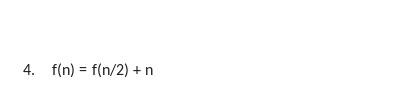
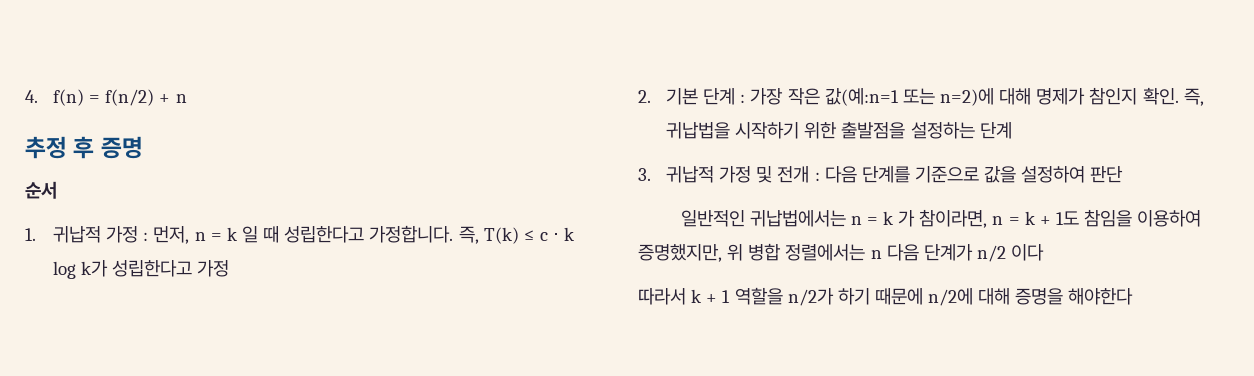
(154, 71) none -> [25,136,143,159] [25,181,57,199] [25,225,576,244] [53,260,230,279] [638,87,1204,106] [666,121,1012,139] [638,166,1124,183] [680,209,1202,228] [638,243,1045,262] [638,287,1134,306] // 추정 후 증명 // 순서 // 1. 귀납적 가정 : 먼저, n = k 일 때 성립한다고 가정합니다. 즉, T(k) ≤ c ⋅ k log k가 성립한다고 가정 // 2. 기본 단계 : 가장 작은 값(예:n=1 또는 n=2)에 대해 명제가 참인지 확인. 즉, 귀납법을 시작하기 위한 출발점을 설정하는 단계 // 3. 귀납적 가정 및 전개 : 다음 단계를 기준으로 값을 설정하여 판단 // 일반적인 귀납법에서는 n = k 가 참이라면, n = k + 1도 참임을 이용하여 증명했지만, 위 병합 정렬에서는 n 다음 단계가 n/2 이다 // 따라서 k + 1 역할을 n/2가 하기 때문에 n/2에 대해 증명을 해야한다

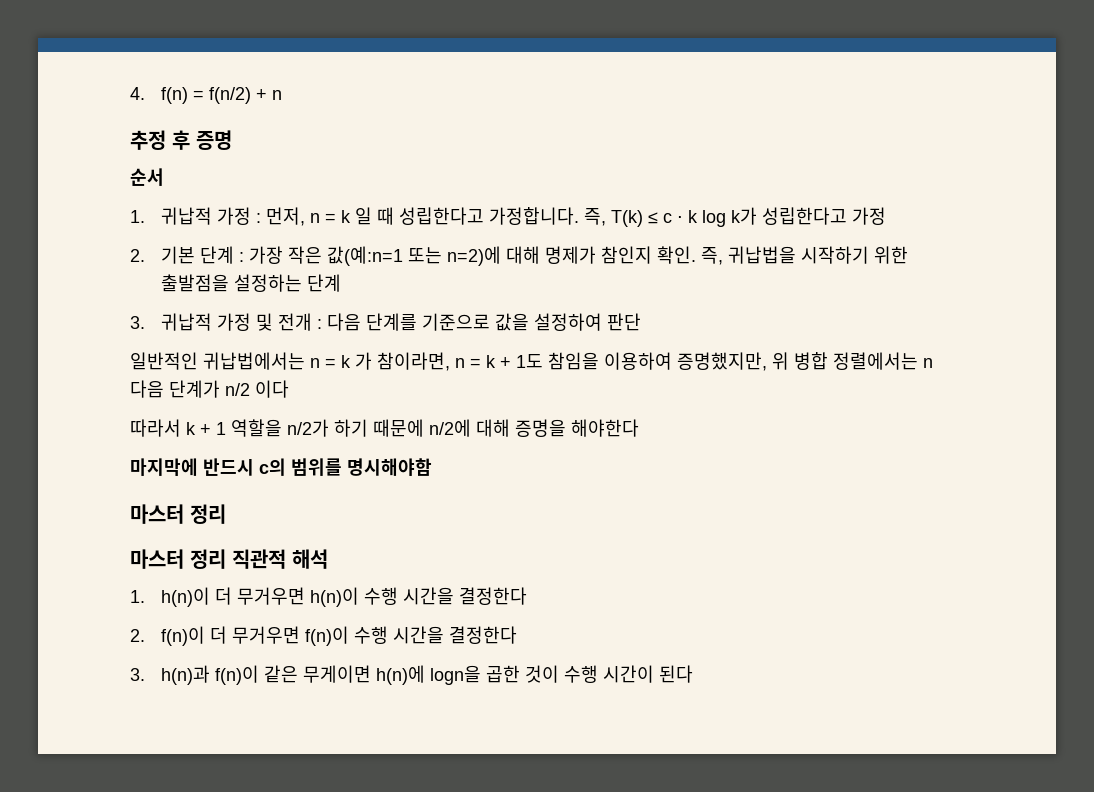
(1134, 296) none -> [130,458,432,476] [130,504,226,524] [130,549,328,569] [130,587,528,607] [130,626,518,646] [130,665,694,685] // 마지막에 반드시 c의 범위를 명시해야함 // 마스터 정리 // 마스터 정리 직관적 해석 // 1. h(n)이 더 무거우면 h(n)이 수행 시간을 결정한다 // 2. f(n)이 더 무거우면 f(n)이 수행 시간을 결정한다 // 3. h(n)과 f(n)이 같은 무게이면 h(n)에 logn을 곱한 것이 수행 시간이 된다

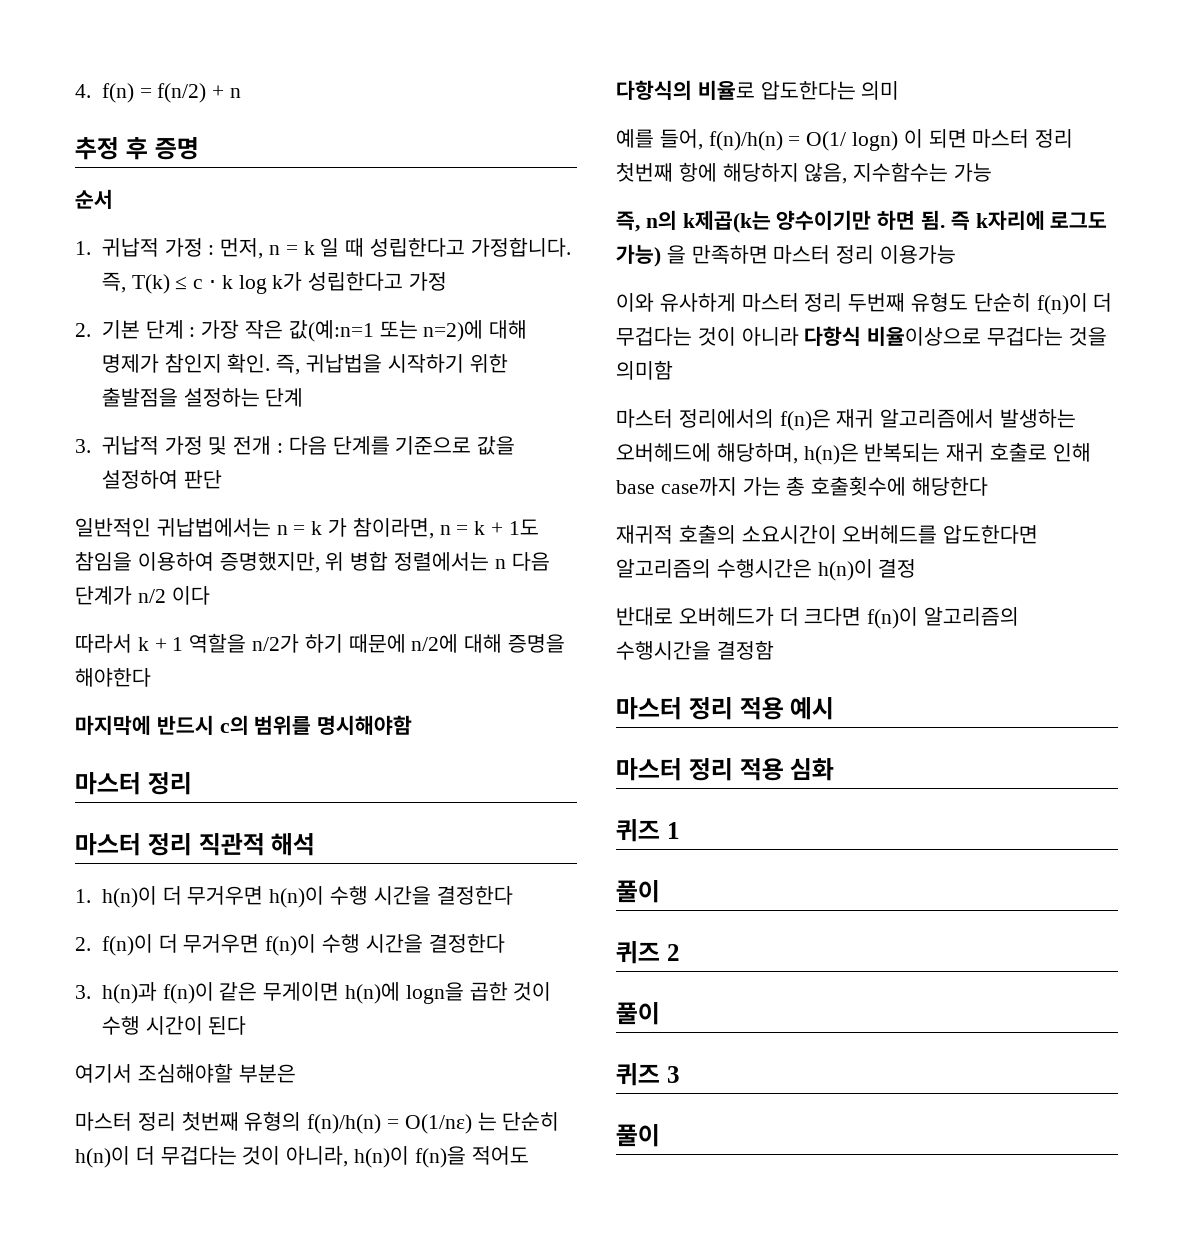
(694, 674) none -> [75,1063,296,1083] [75,1111,560,1134] [75,1146,529,1168] [616,80,900,100] [616,129,1074,151] [616,162,993,184] [616,210,1108,233] [616,244,957,267] [616,292,1113,315] [616,326,1107,346] [616,360,673,380] [616,409,1077,431] [616,442,1091,465] [616,476,989,496] [616,524,1039,544] [616,559,917,581] [616,607,1020,629] [616,640,774,660] [616,697,835,720] [616,758,835,781] [616,819,680,842] [616,880,660,903] [616,941,680,964] [616,1002,660,1025] [616,1063,680,1086] [616,1124,660,1147] // 여기서 조심해야할 부분은 // 마스터 정리 첫번째 유형의 f(n)/h(n) = O(1/nε) 는 단순히 h(n)이 더 무겁다는 것이 아니라, h(n)이 f(n)을 적어도 다항식의 비율로 압도한다는 의미 // 예를 들어, f(n)/h(n) = O(1/ logn) 이 되면 마스터 정리 첫번째 항에 해당하지 않음, 지수함수는 가능 // 즉, n의 k제곱(k는 양수이기만 하면 됨. 즉 k자리에 로그도 가능) 을 만족하면 마스터 정리 이용가능 // 이와 유사하게 마스터 정리 두번째 유형도 단순히 f(n)이 더 무겁다는 것이 아니라 다항식 비율이상으로 무겁다는 것을 의미함 // 마스터 정리에서의 f(n)은 재귀 알고리즘에서 발생하는 오버헤드에 해당하며, h(n)은 반복되는 재귀 호출로 인해 base case까지 가는 총 호출횟수에 해당한다 // 재귀적 호출의 소요시간이 오버헤드를 압도한다면 알고리즘의 수행시간은 h(n)이 결정 // 반대로 오버헤드가 더 크다면 f(n)이 알고리즘의 수행시간을 결정함 // 마스터 정리 적용 예시 // 마스터 정리 적용 심화 // 퀴즈 1 // 풀이 // 퀴즈 2 // 풀이 // 퀴즈 3 // 풀이

